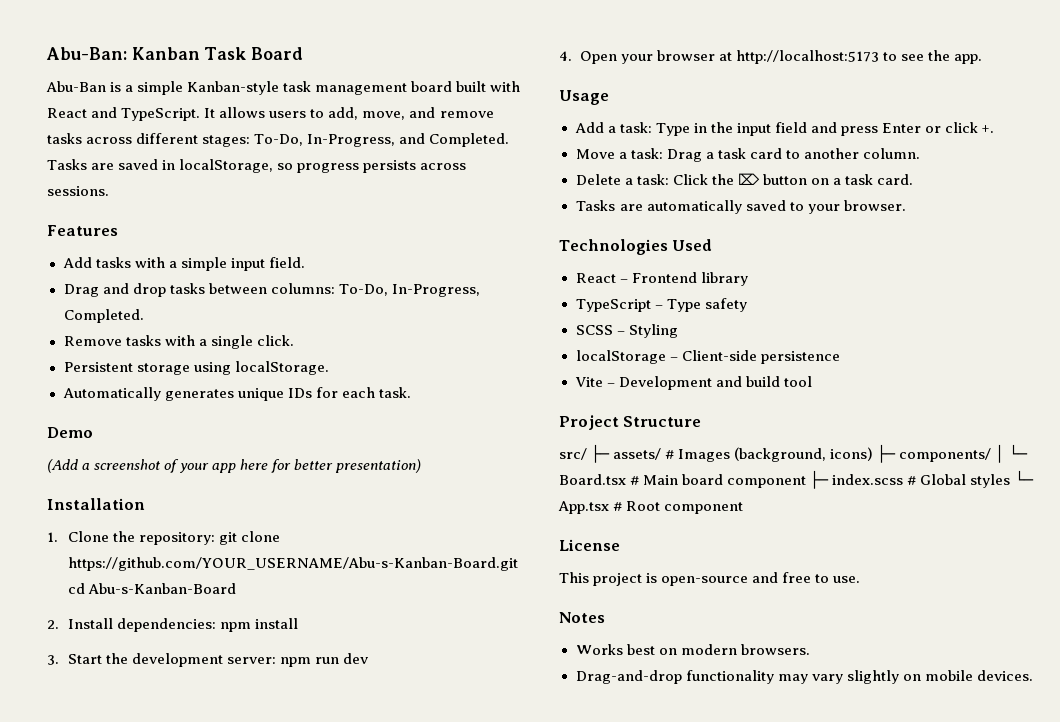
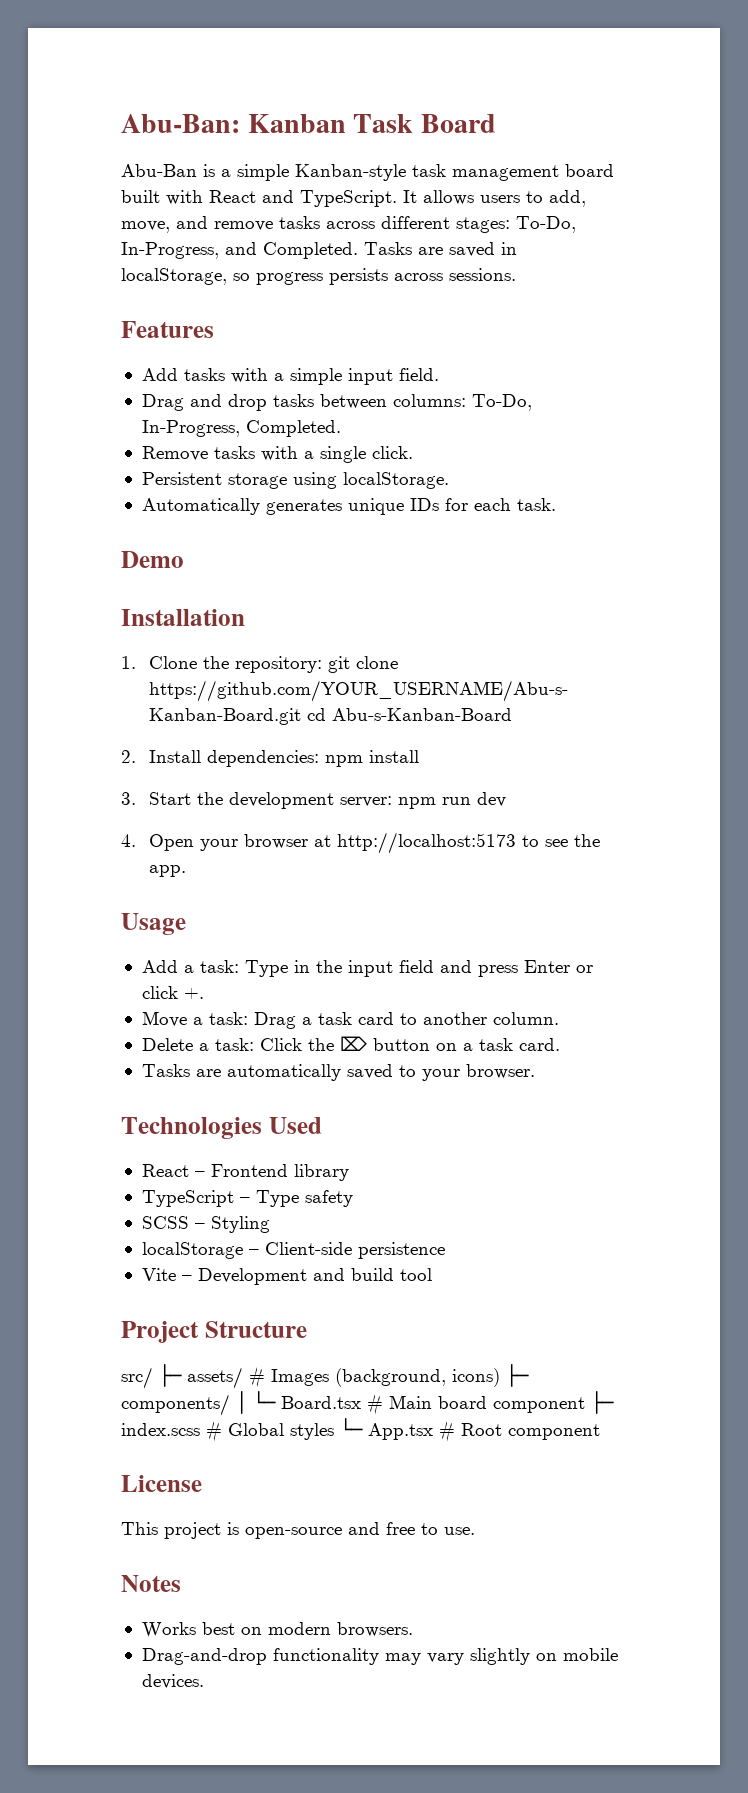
[47,459,422,473] // (Add a screenshot of your app here for better presentation) -> (184, 559) none

